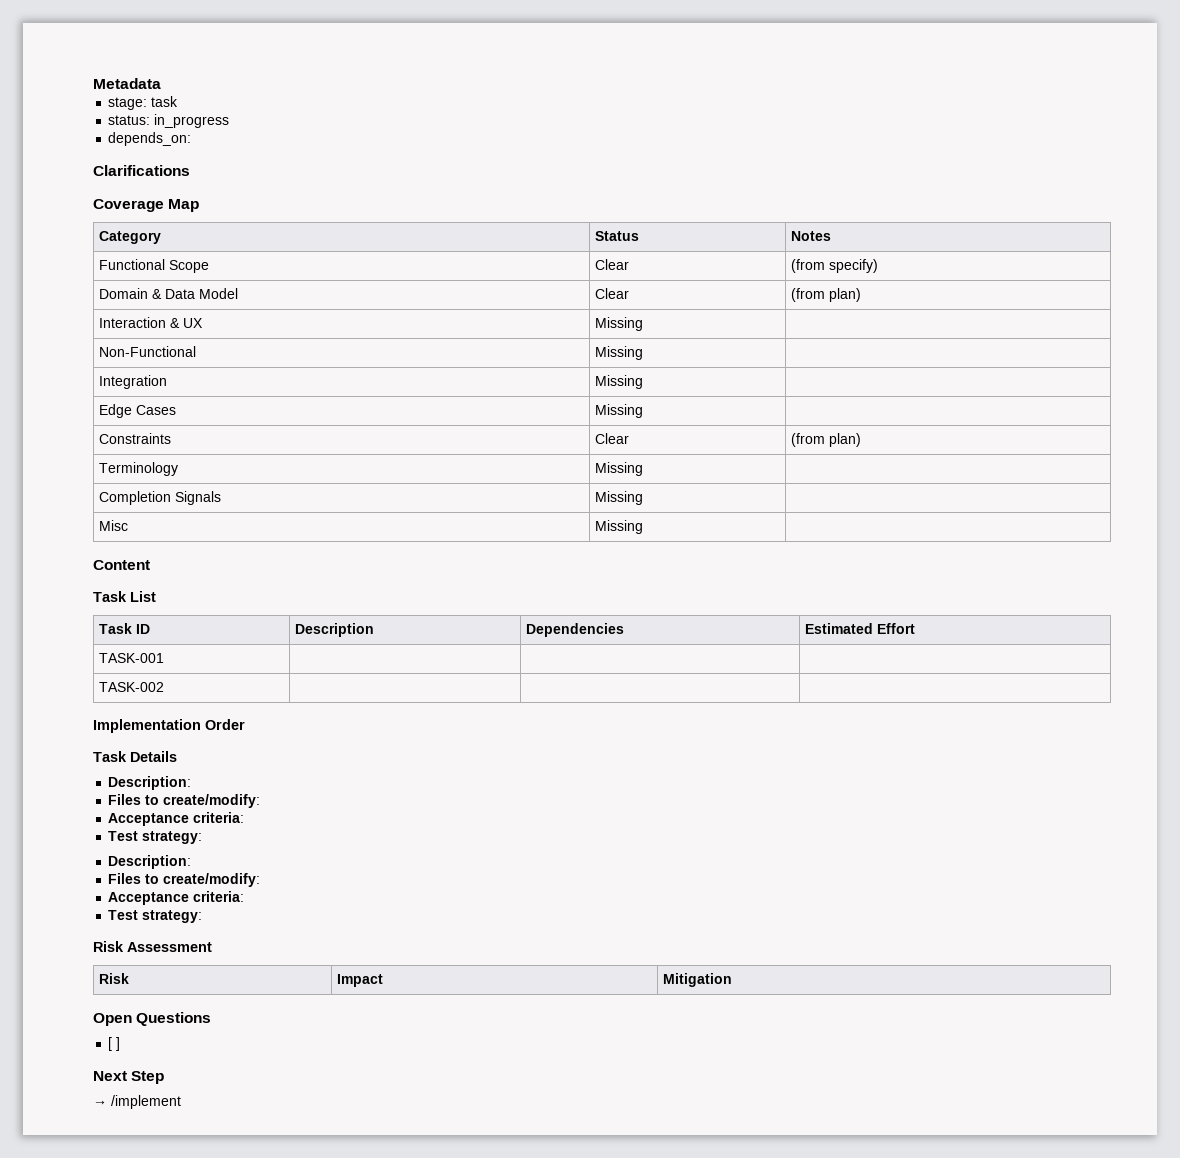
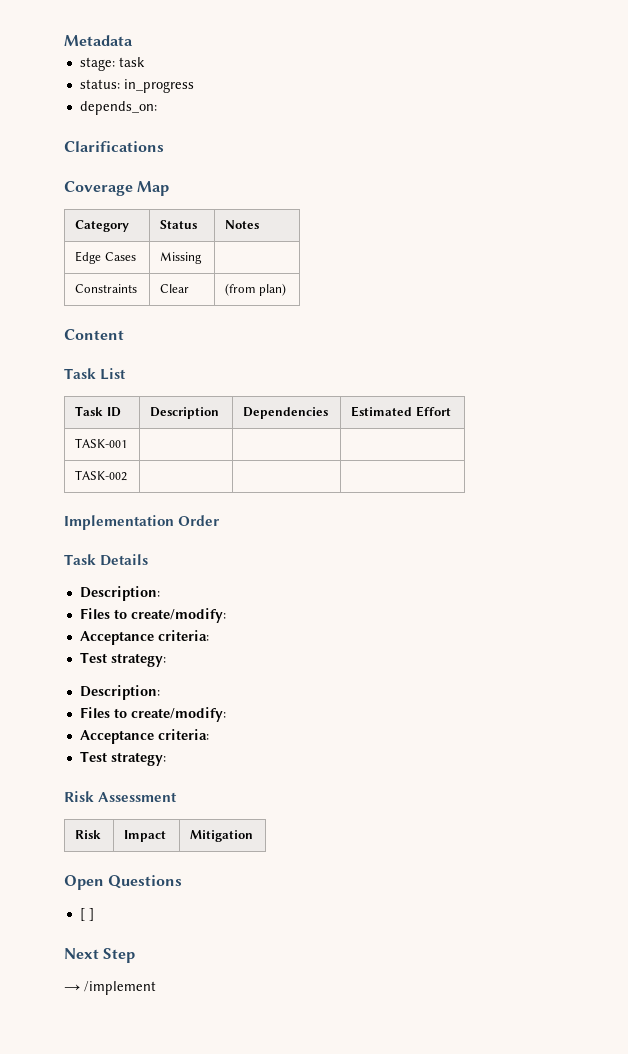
[99,259,210,273] [595,259,630,270] [791,259,879,273] [99,288,239,299] [595,288,630,299] [791,288,862,302] [99,317,204,328] [595,317,644,331] [99,346,197,357] [595,346,644,360] [99,375,168,389] [595,375,644,389] // Functional Scope | Clear | (from specify) // Domain & Data Model | Clear | (from plan) // Interaction & UX | Missing | // Non-Functional | Missing | // Integration | Missing | -> (260, 224) none
[99,462,179,476] [595,462,644,476] [99,491,222,505] [595,491,644,505] [99,520,129,531] [595,520,644,534] // Terminology | Missing | // Completion Signals | Missing | // Misc | Missing | -> (286, 289) none

